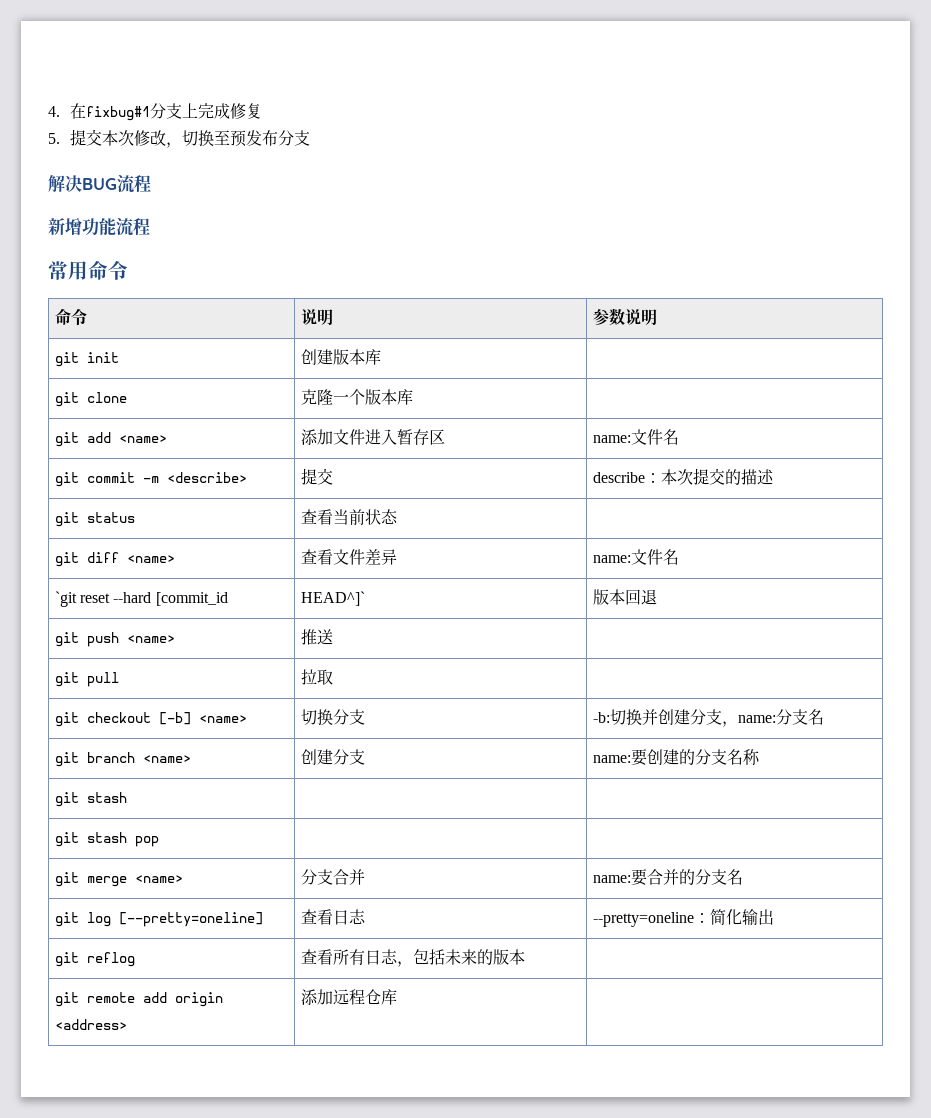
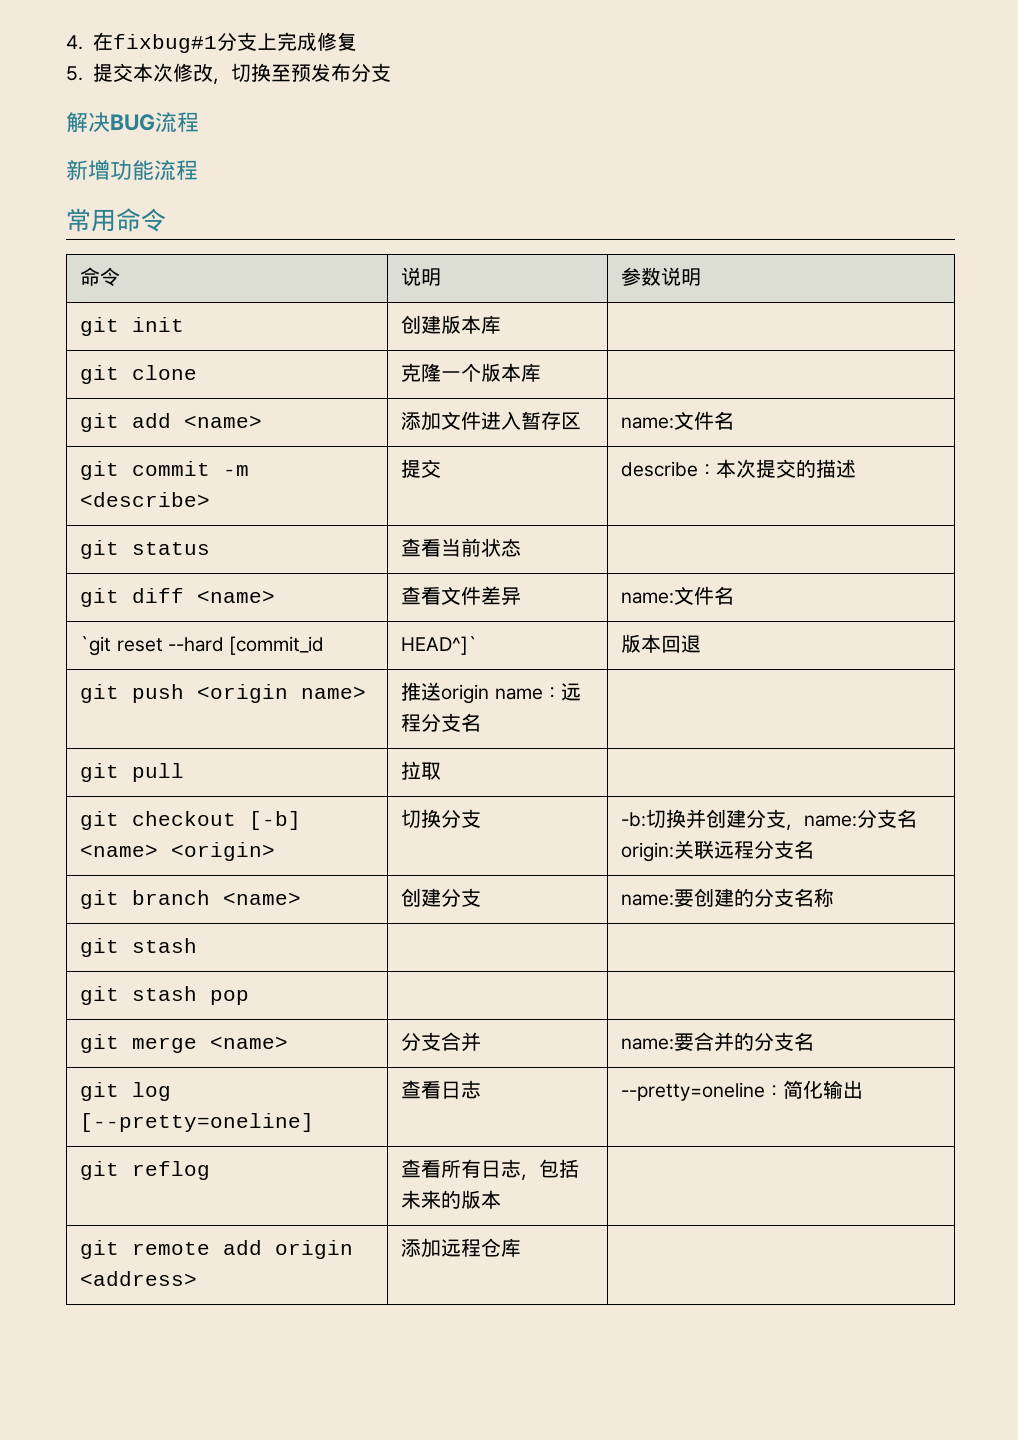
[126,635,175,643] <name> -> [197,684,367,703] <origin name>
(333, 637) none -> [441,683,581,704] [401,713,482,732] origin name：远程分支名
(247, 719) none -> [171,842,276,861] <origin>
(824, 717) none -> [621,840,815,862] origin:关联远程分支名

